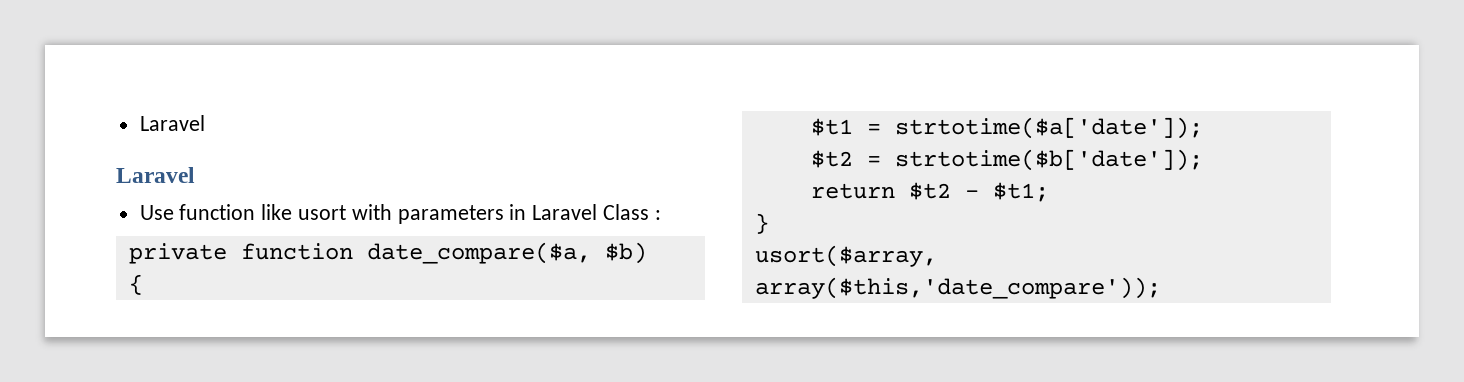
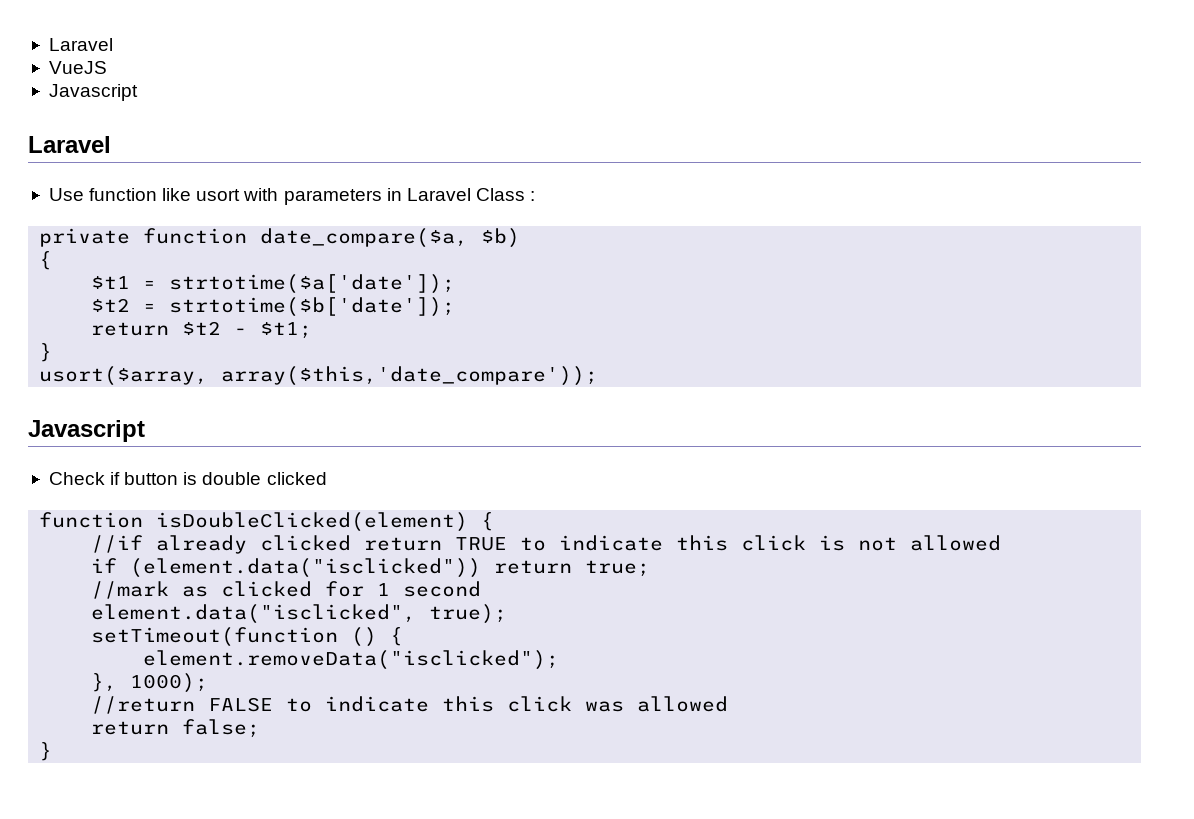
[139,115,205,131] Laravel -> [48,38,113,51] [48,61,107,74] [48,84,138,101] Laravel // VueJS // Javascript
(1161, 288) none -> [28,420,145,442] [48,472,327,485] [39,512,495,532] [91,535,1002,554] [91,558,651,578] [91,581,482,599] [91,604,508,624] [91,627,404,647] [143,650,560,670] [91,673,209,693] [91,696,729,714] [91,719,261,738] [39,742,53,761] // Javascript // Check if button is double clicked // function isDoubleClicked(element) { // //if already clicked return TRUE to indicate this click is not allowed // if (element.data("isclicked")) return true; // //mark as clicked for 1 second // element.data("isclicked", true); // setTimeout(function () { // element.removeData("isclicked"); // }, 1000); // //return FALSE to indicate this click was allowed // return false; // }

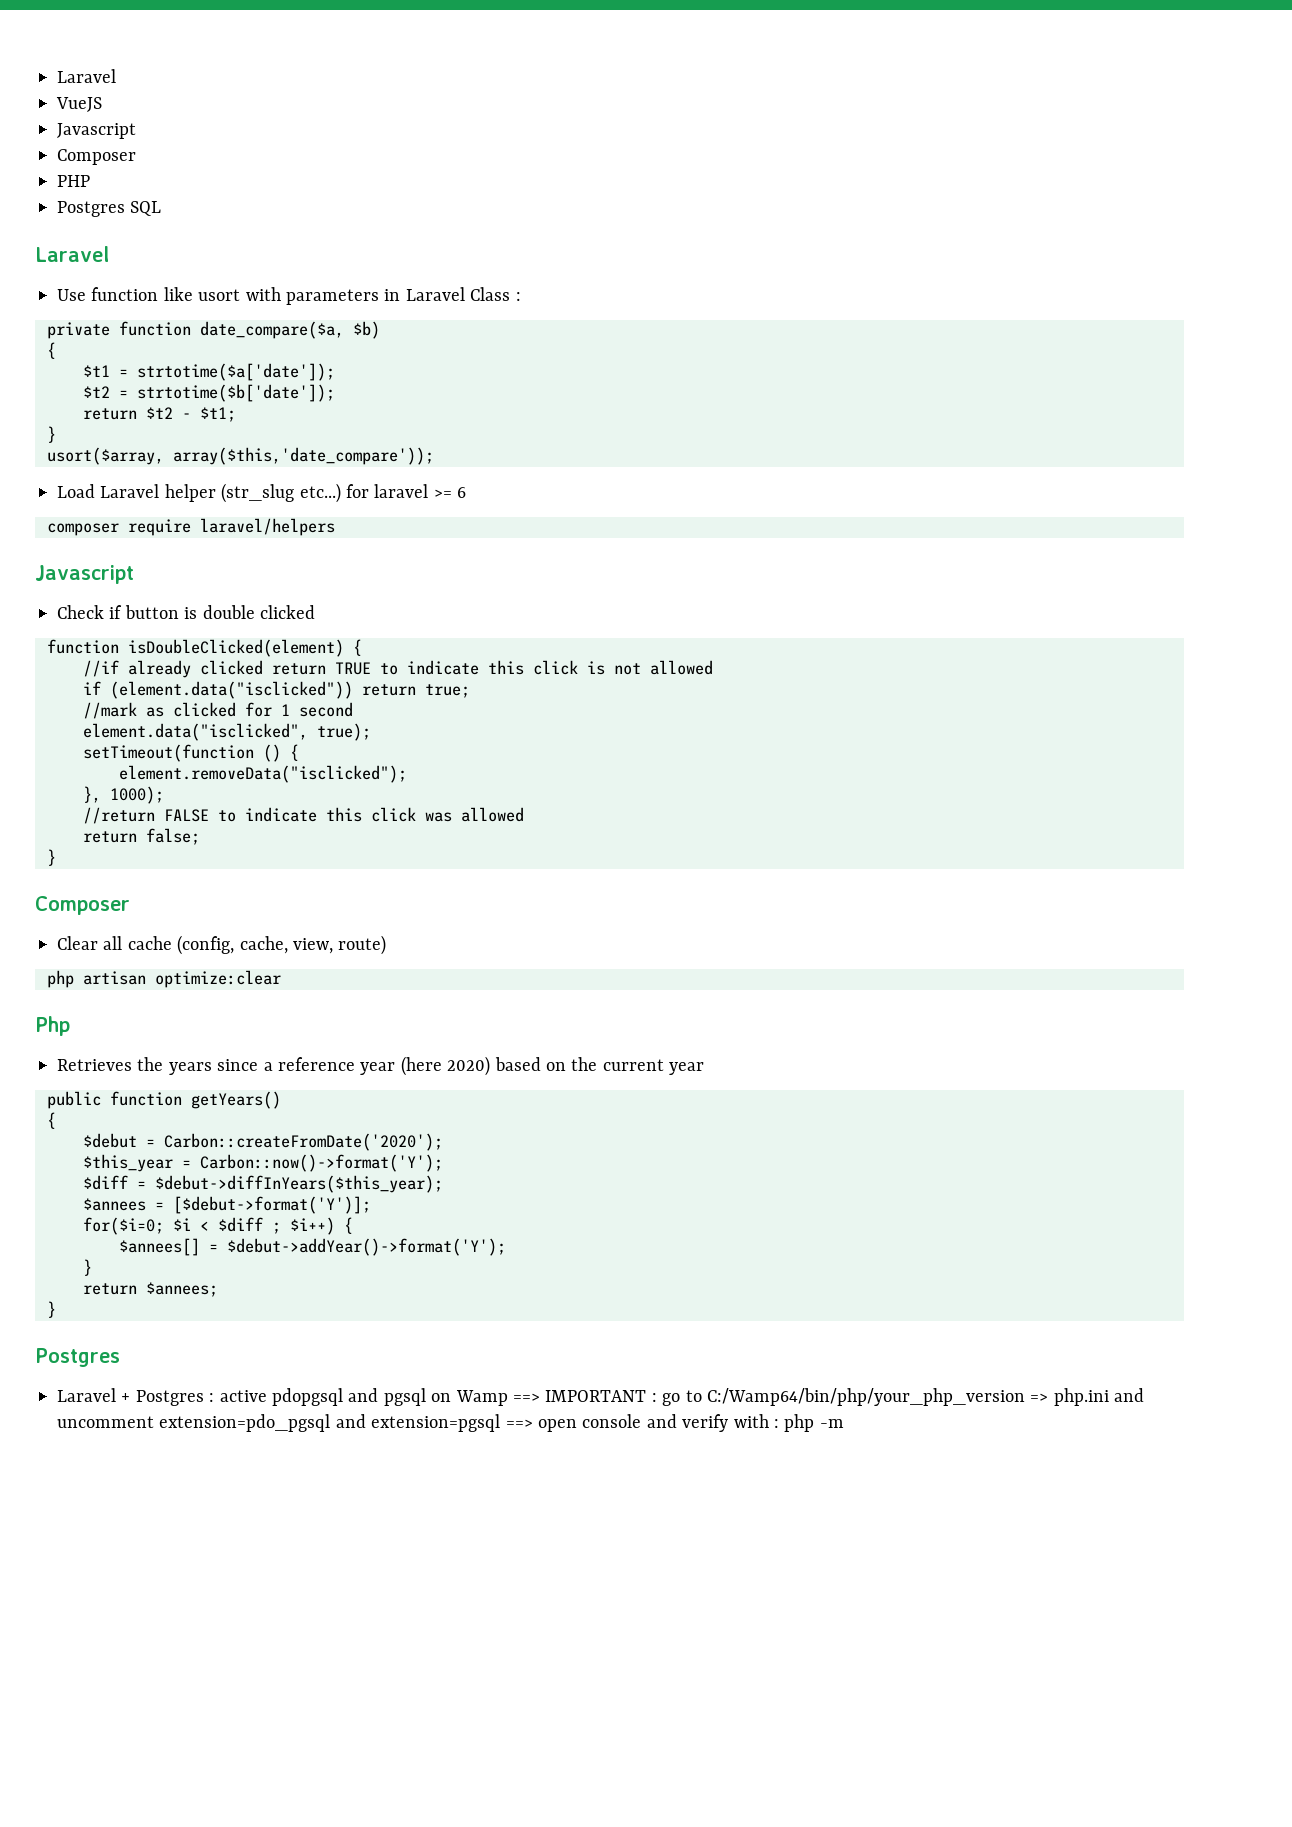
(138, 92) none -> [57,149,136,165] [57,175,90,187] [57,201,162,217] // Composer // PHP // Postgres SQL
(599, 376) none -> [57,483,467,503] [47,518,335,536] // Load Laravel helper (str_slug etc...) for laravel >= 6 // composer require laravel/helpers
(53, 751) none -> [35,896,130,915] [57,935,387,955] [47,970,281,988] [35,1016,70,1036] [57,1056,705,1076] [47,1091,281,1109] [47,1112,56,1129] [83,1133,443,1151] [83,1154,443,1172] [83,1175,443,1193] [83,1196,371,1214] [83,1217,353,1235] [119,1238,506,1256] [83,1259,92,1276] [83,1282,218,1297] [47,1301,56,1318] [35,1348,120,1367] [57,1388,1145,1406] [57,1414,844,1432] // Composer // Clear all cache (config, cache, view, route) // php artisan optimize:clear // Php // Retrieves the years since a reference year (here 2020) based on the current year // public function getYears() // { // $debut = Carbon::createFromDate('2020'); // $this_year = Carbon::now()->format('Y'); // $diff = $debut->diffInYears($this_year); // $annees = [$debut->format('Y')]; // for($i=0; $i < $diff ; $i++) { // $annees[] = $debut->addYear()->format('Y'); // } // return $annees; // } // Postgres // Laravel + Postgres : active pdopgsql and pgsql on Wamp ==> IMPORTANT : go to C:/Wamp64/bin/php/your_php_version => php.ini and uncomment extension=pdo_pgsql and extension=pgsql ==> open console and verify with : php -m

